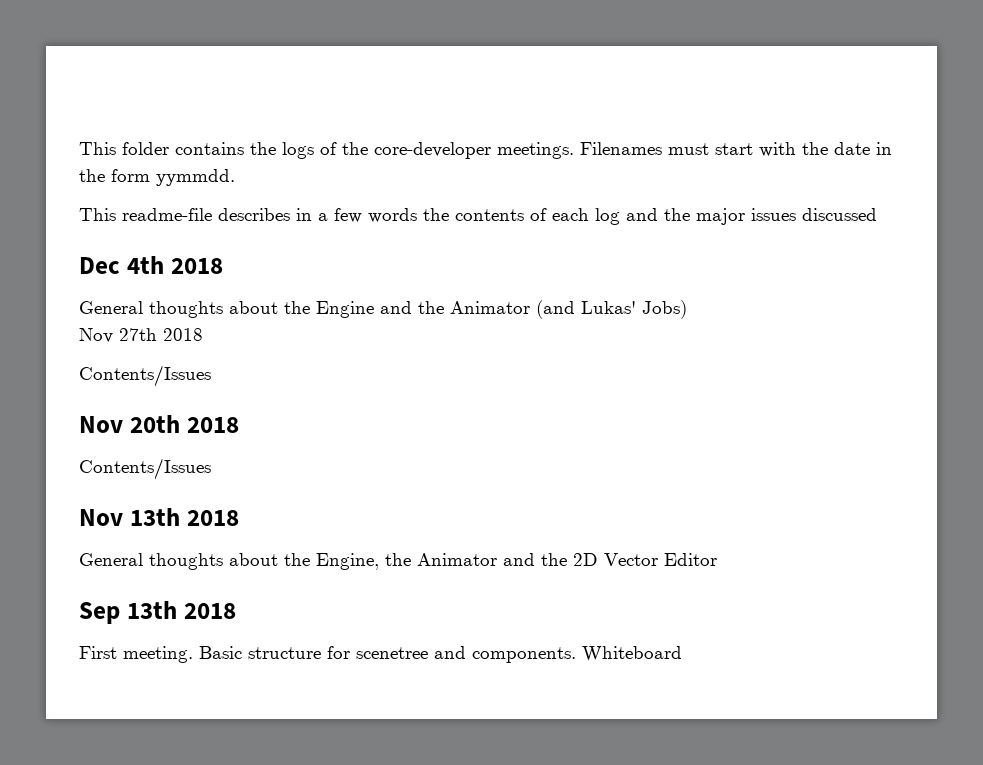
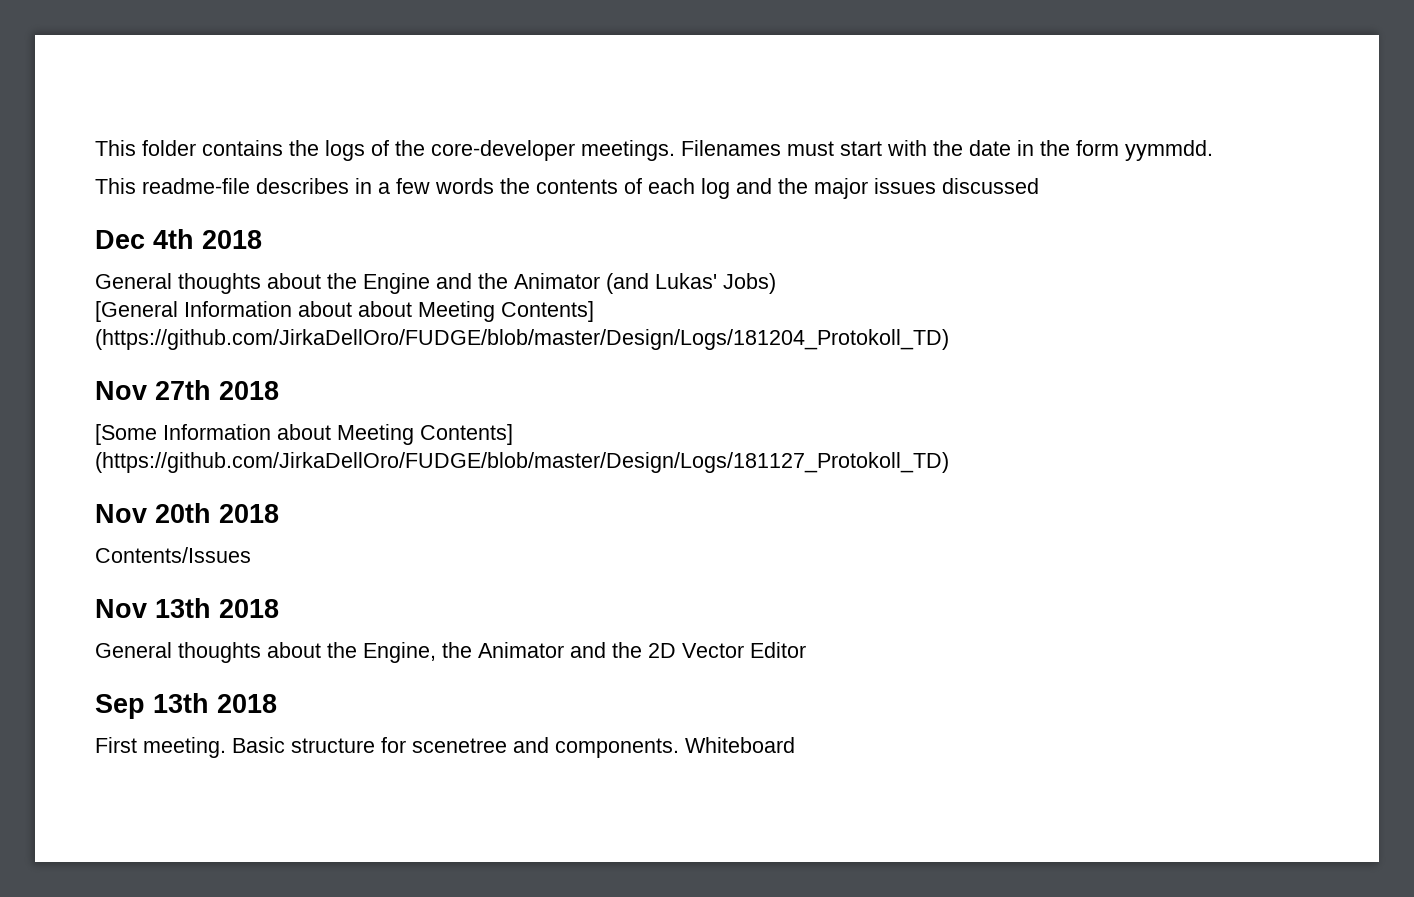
[79,328,203,343] [79,365,211,387] Nov 27th 2018 // Contents/Issues -> [95,301,594,322] [95,329,949,350] [95,380,279,400] [95,424,513,445] [95,452,949,473] [General Information about about Meeting Contents] (https://github.com/JirkaDellOro/FUDGE/blob/master/Design/Logs/181204_Protokoll_TD) // Nov 27th 2018 // [Some Information about Meeting Contents] (https://github.com/JirkaDellOro/FUDGE/blob/master/Design/Logs/181127_Protokoll_TD)

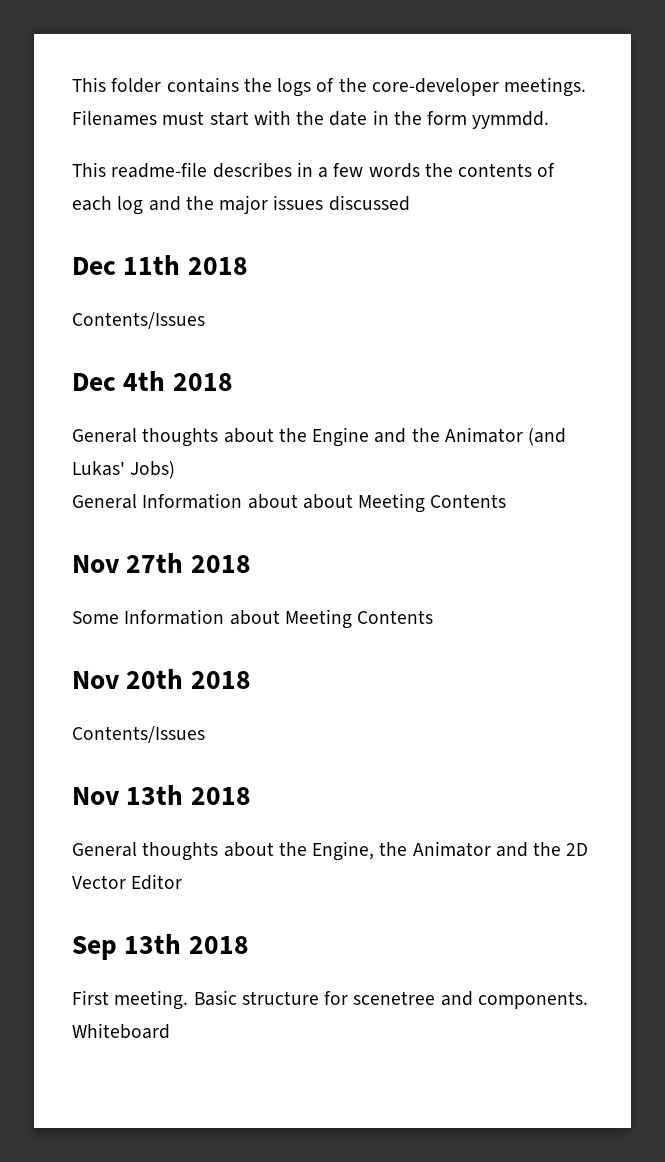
(1039, 186) none -> [72,255,248,275] [72,312,205,329] // Dec 11th 2018 // Contents/Issues
[95,301,178,322] [General -> [72,494,137,509] General
[501,301,594,322] [95,329,949,350] Contents] (https://github.com/JirkaDellOro/FUDGE/blob/master/Design/Logs/181204_Protokoll_TD) -> [430,494,507,508] Contents
[95,424,157,445] [Some -> [72,611,119,624] Some
[420,424,513,445] [95,452,949,473] Contents] (https://github.com/JirkaDellOro/FUDGE/blob/master/Design/Logs/181127_Protokoll_TD) -> [357,610,434,624] Contents

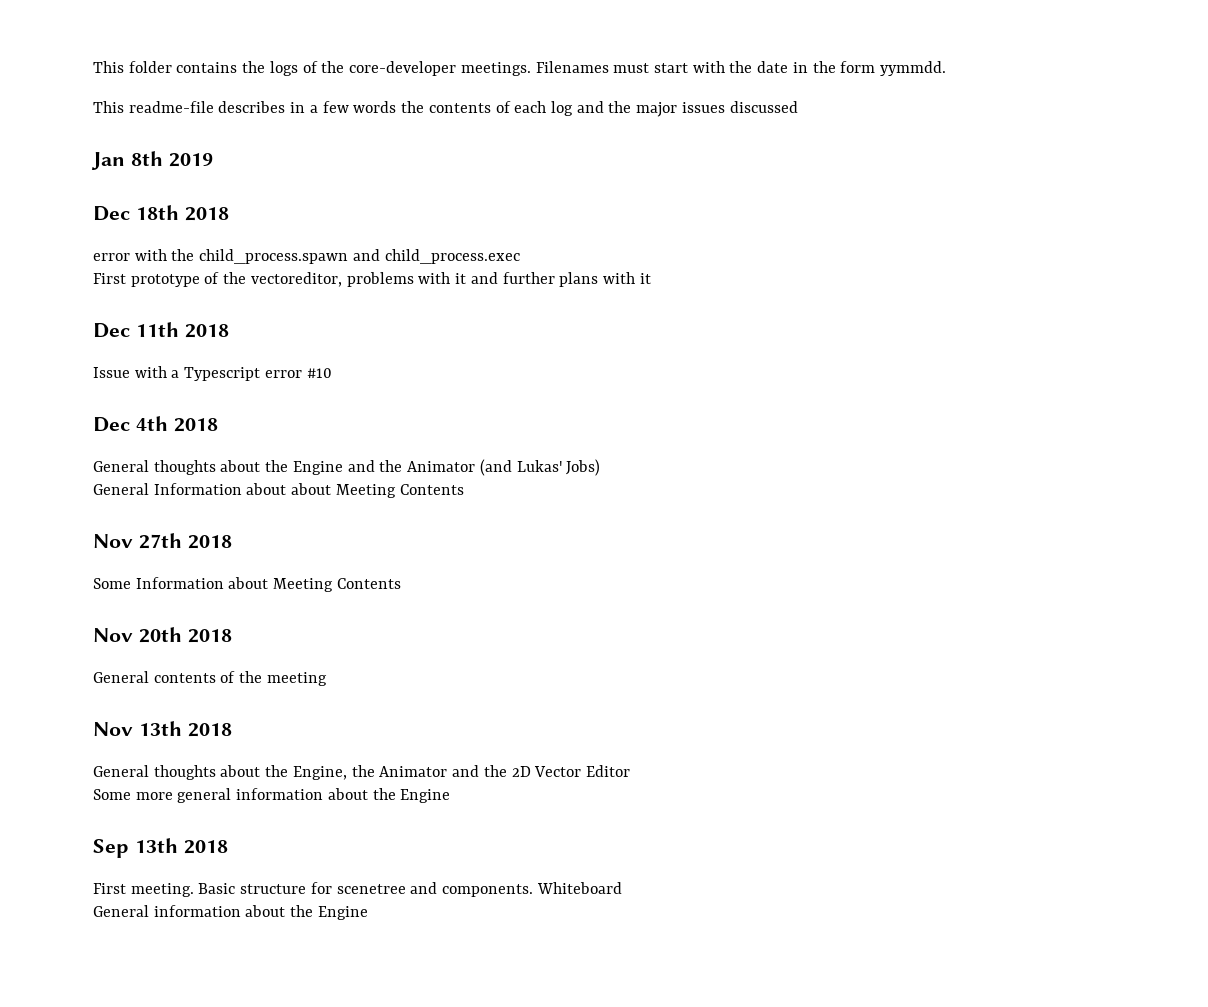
[72,255,248,275] [72,312,205,329] Dec 11th 2018 // Contents/Issues -> [91,151,213,170] [93,205,229,221] [93,249,520,264] [93,272,651,287] [93,322,229,338] [93,366,332,381] Jan 8th 2019 // Dec 18th 2018 // error with the child_process.spawn and child_process.exec // First prototype of the vectoreditor, problems with it and further plans with it // Dec 11th 2018 // Issue with a Typescript error #10
[72,726,205,743] Contents/Issues -> [93,671,327,686] General contents of the meeting
(183, 882) none -> [93,788,451,803] // Some more general information about the Engine
(170, 1031) none -> [93,905,368,920] // General information about the Engine

